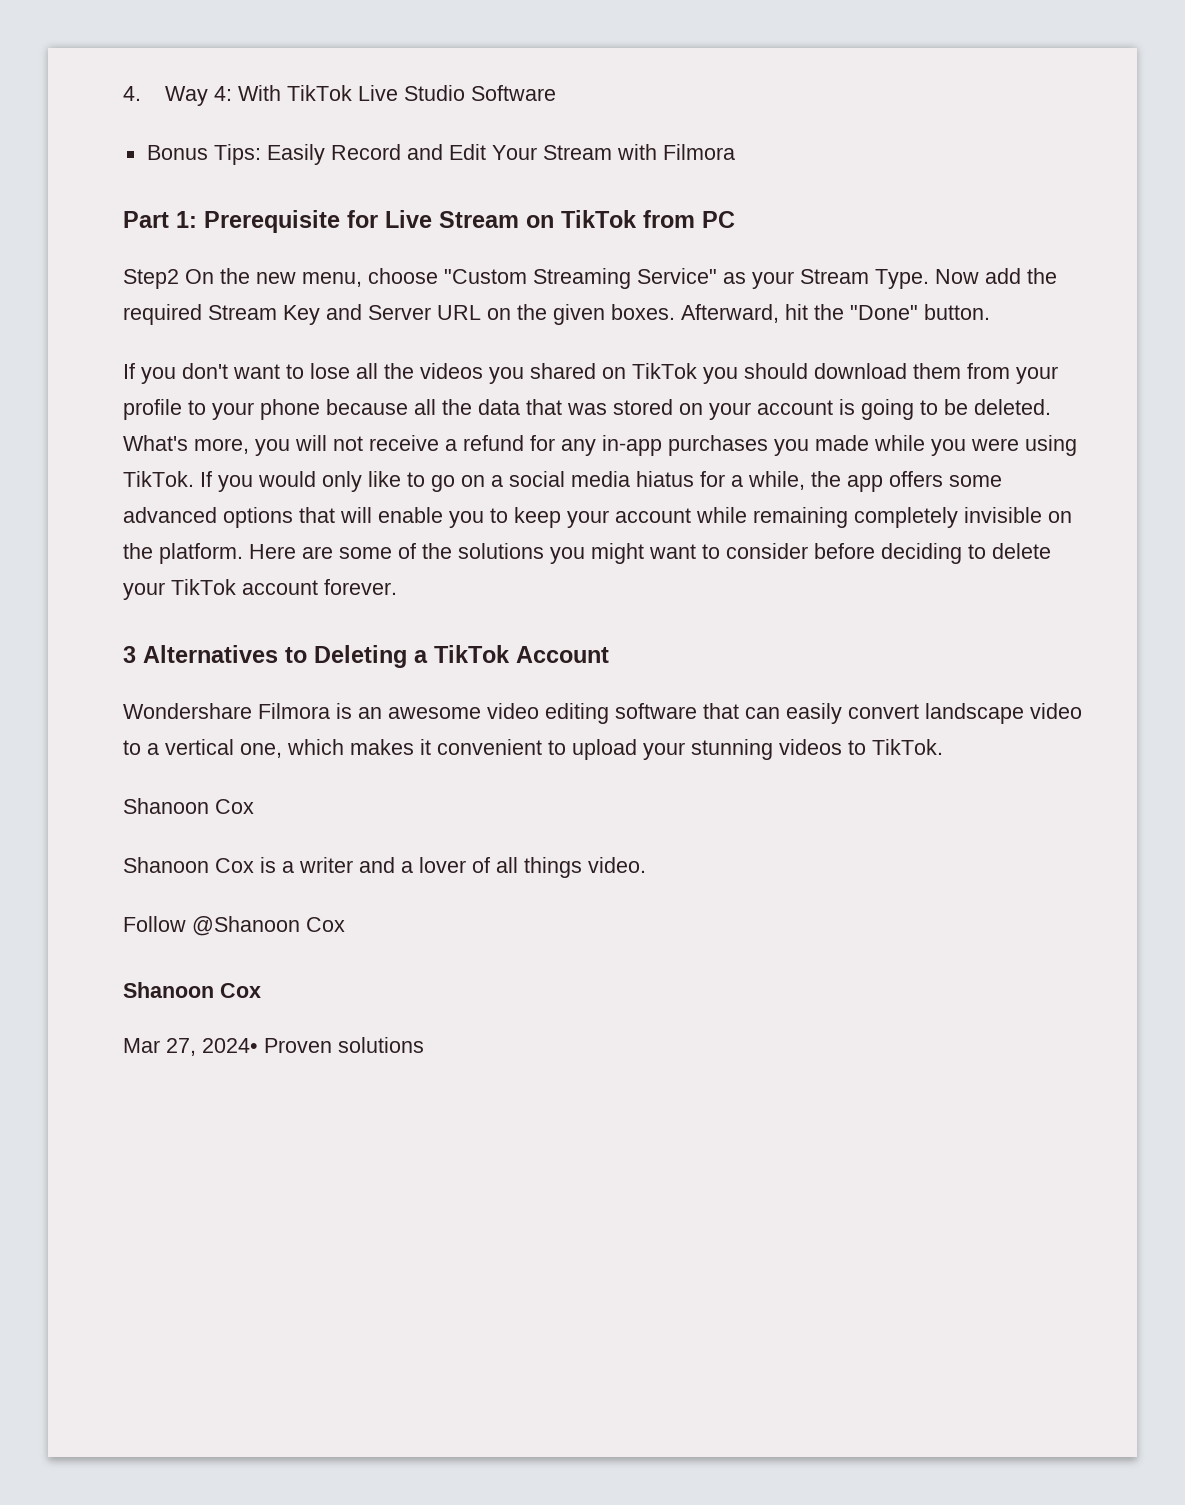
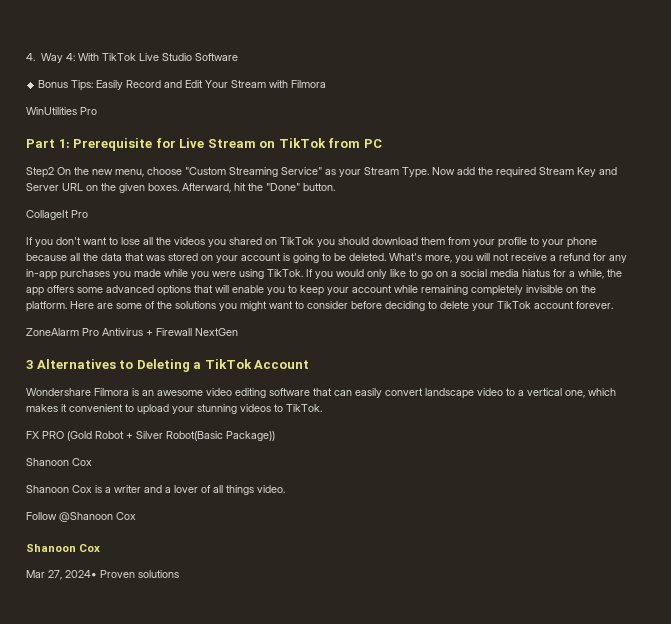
(735, 152) none -> [26,107,97,115] // WinUtilities Pro
(990, 312) none -> [26,210,88,220] // CollageIt Pro
(397, 587) none -> [26,328,238,336] // ZoneAlarm Pro Antivirus + Firewall NextGen
(943, 747) none -> [26,431,275,441] // FX PRO (Gold Robot + Silver Robot(Basic Package))

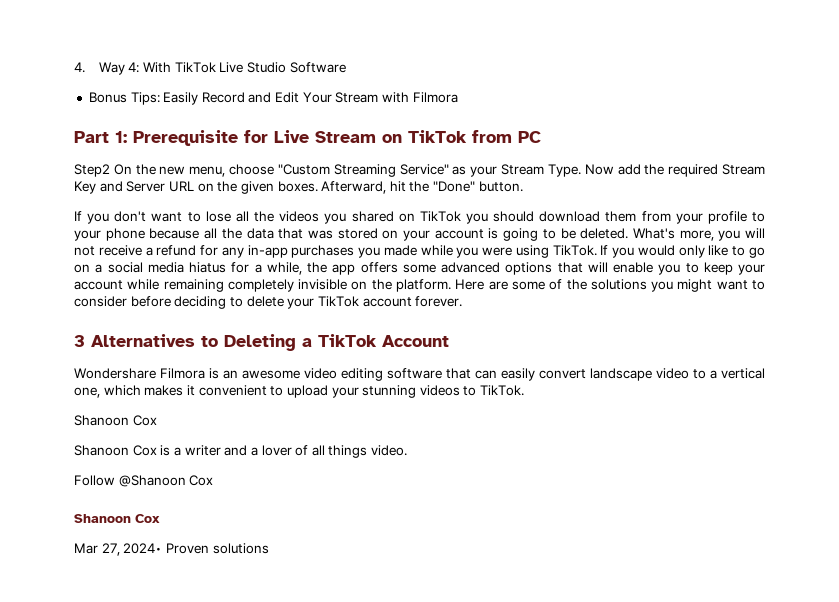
[26,107,97,115] // WinUtilities Pro -> (458, 97) none
[26,210,88,220] // CollageIt Pro -> (523, 186) none
[26,328,238,336] // ZoneAlarm Pro Antivirus + Firewall NextGen -> (463, 301) none
[26,431,275,441] // FX PRO (Gold Robot + Silver Robot(Basic Package)) -> (525, 390) none

